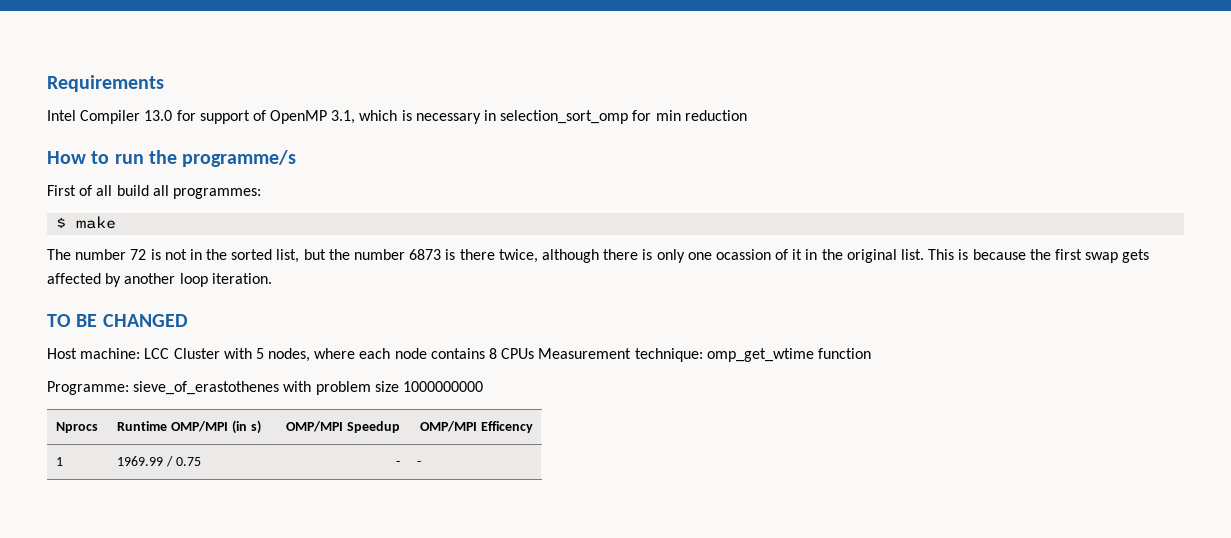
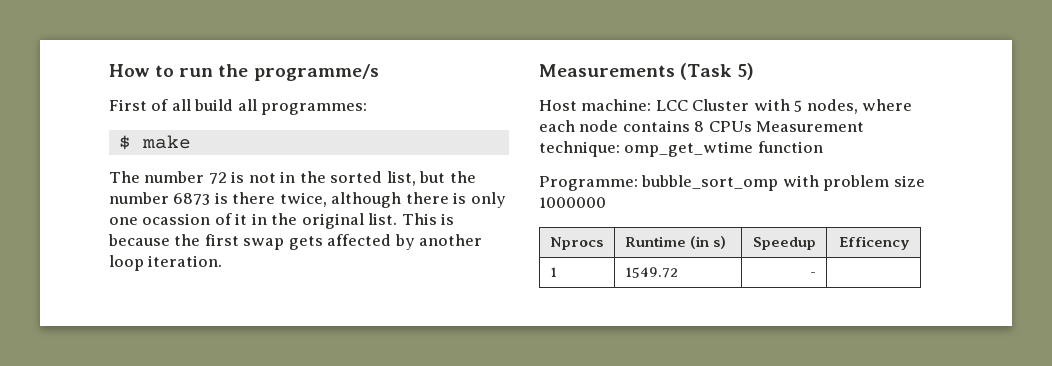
[47,75,164,92] [47,110,747,124] Requirements // Intel Compiler 13.0 for support of OpenMP 3.1, which is necessary in selection_sort_omp for min reduction // -> (109, 70) none
[47,314,188,327] TO BE CHANGED -> [539,63,755,80] Measurements (Task 5)
[133,381,280,395] sieve_of_erastothenes -> [641,175,779,191] bubble_sort_omp
[402,381,483,392] 1000000000 -> [539,197,606,208] 1000000
[170,421,228,432] OMP/MPI -> (686, 241) none
[286,421,344,432] OMP/MPI -> (726, 242) none
[420,421,478,432] OMP/MPI -> (817, 243) none
[117,456,201,467] 1969.99 / 0.75 -> [624,267,678,278] 1549.72
[417,461,422,466] - -> (817, 274) none

